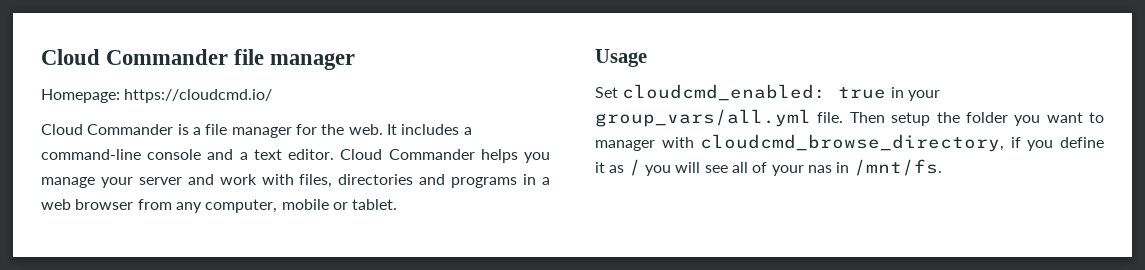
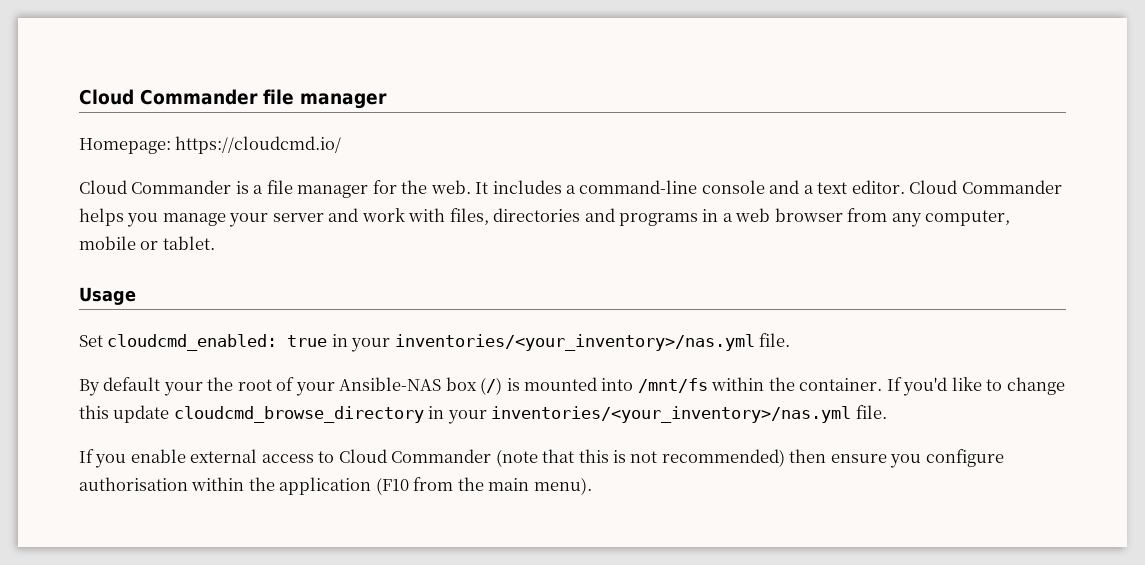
[595,109,1104,127] [595,134,1104,152] [595,159,942,176] group_vars/all.yml file. Then setup the folder you want to manager with cloudcmd_browse_directory, if you define it as / you will see all of your nas in /mnt/fs. -> [394,333,791,351] [79,377,1065,396] [79,405,887,424] [79,449,1004,468] [79,477,592,495] inventories/<your_inventory>/nas.yml file. // By default your the root of your Ansible-NAS box (/) is mounted into /mnt/fs within the container. If you'd like to change this update cloudcmd_browse_directory in your inventories/<your_inventory>/nas.yml file. // If you enable external access to Cloud Commander (note that this is not recommended) then ensure you configure authorisation within the application (F10 from the main menu).

